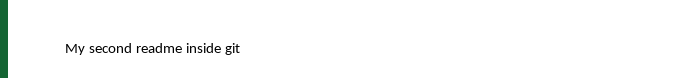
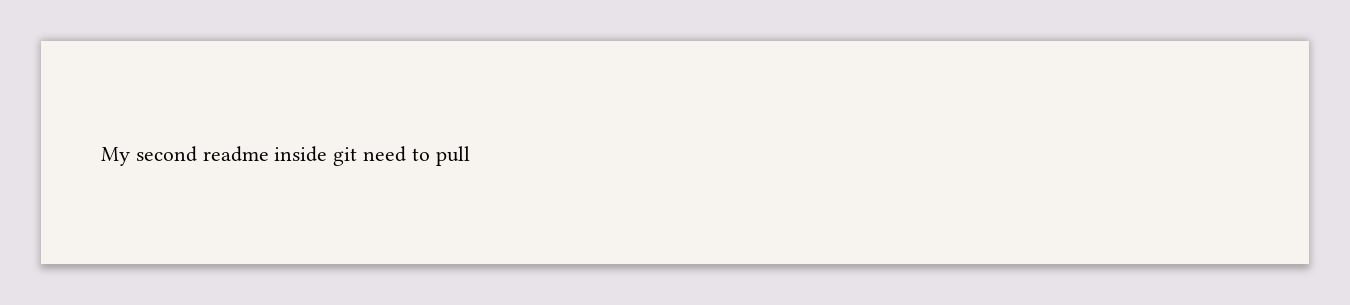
(240, 49) none -> [363,146,470,166] need to pull

